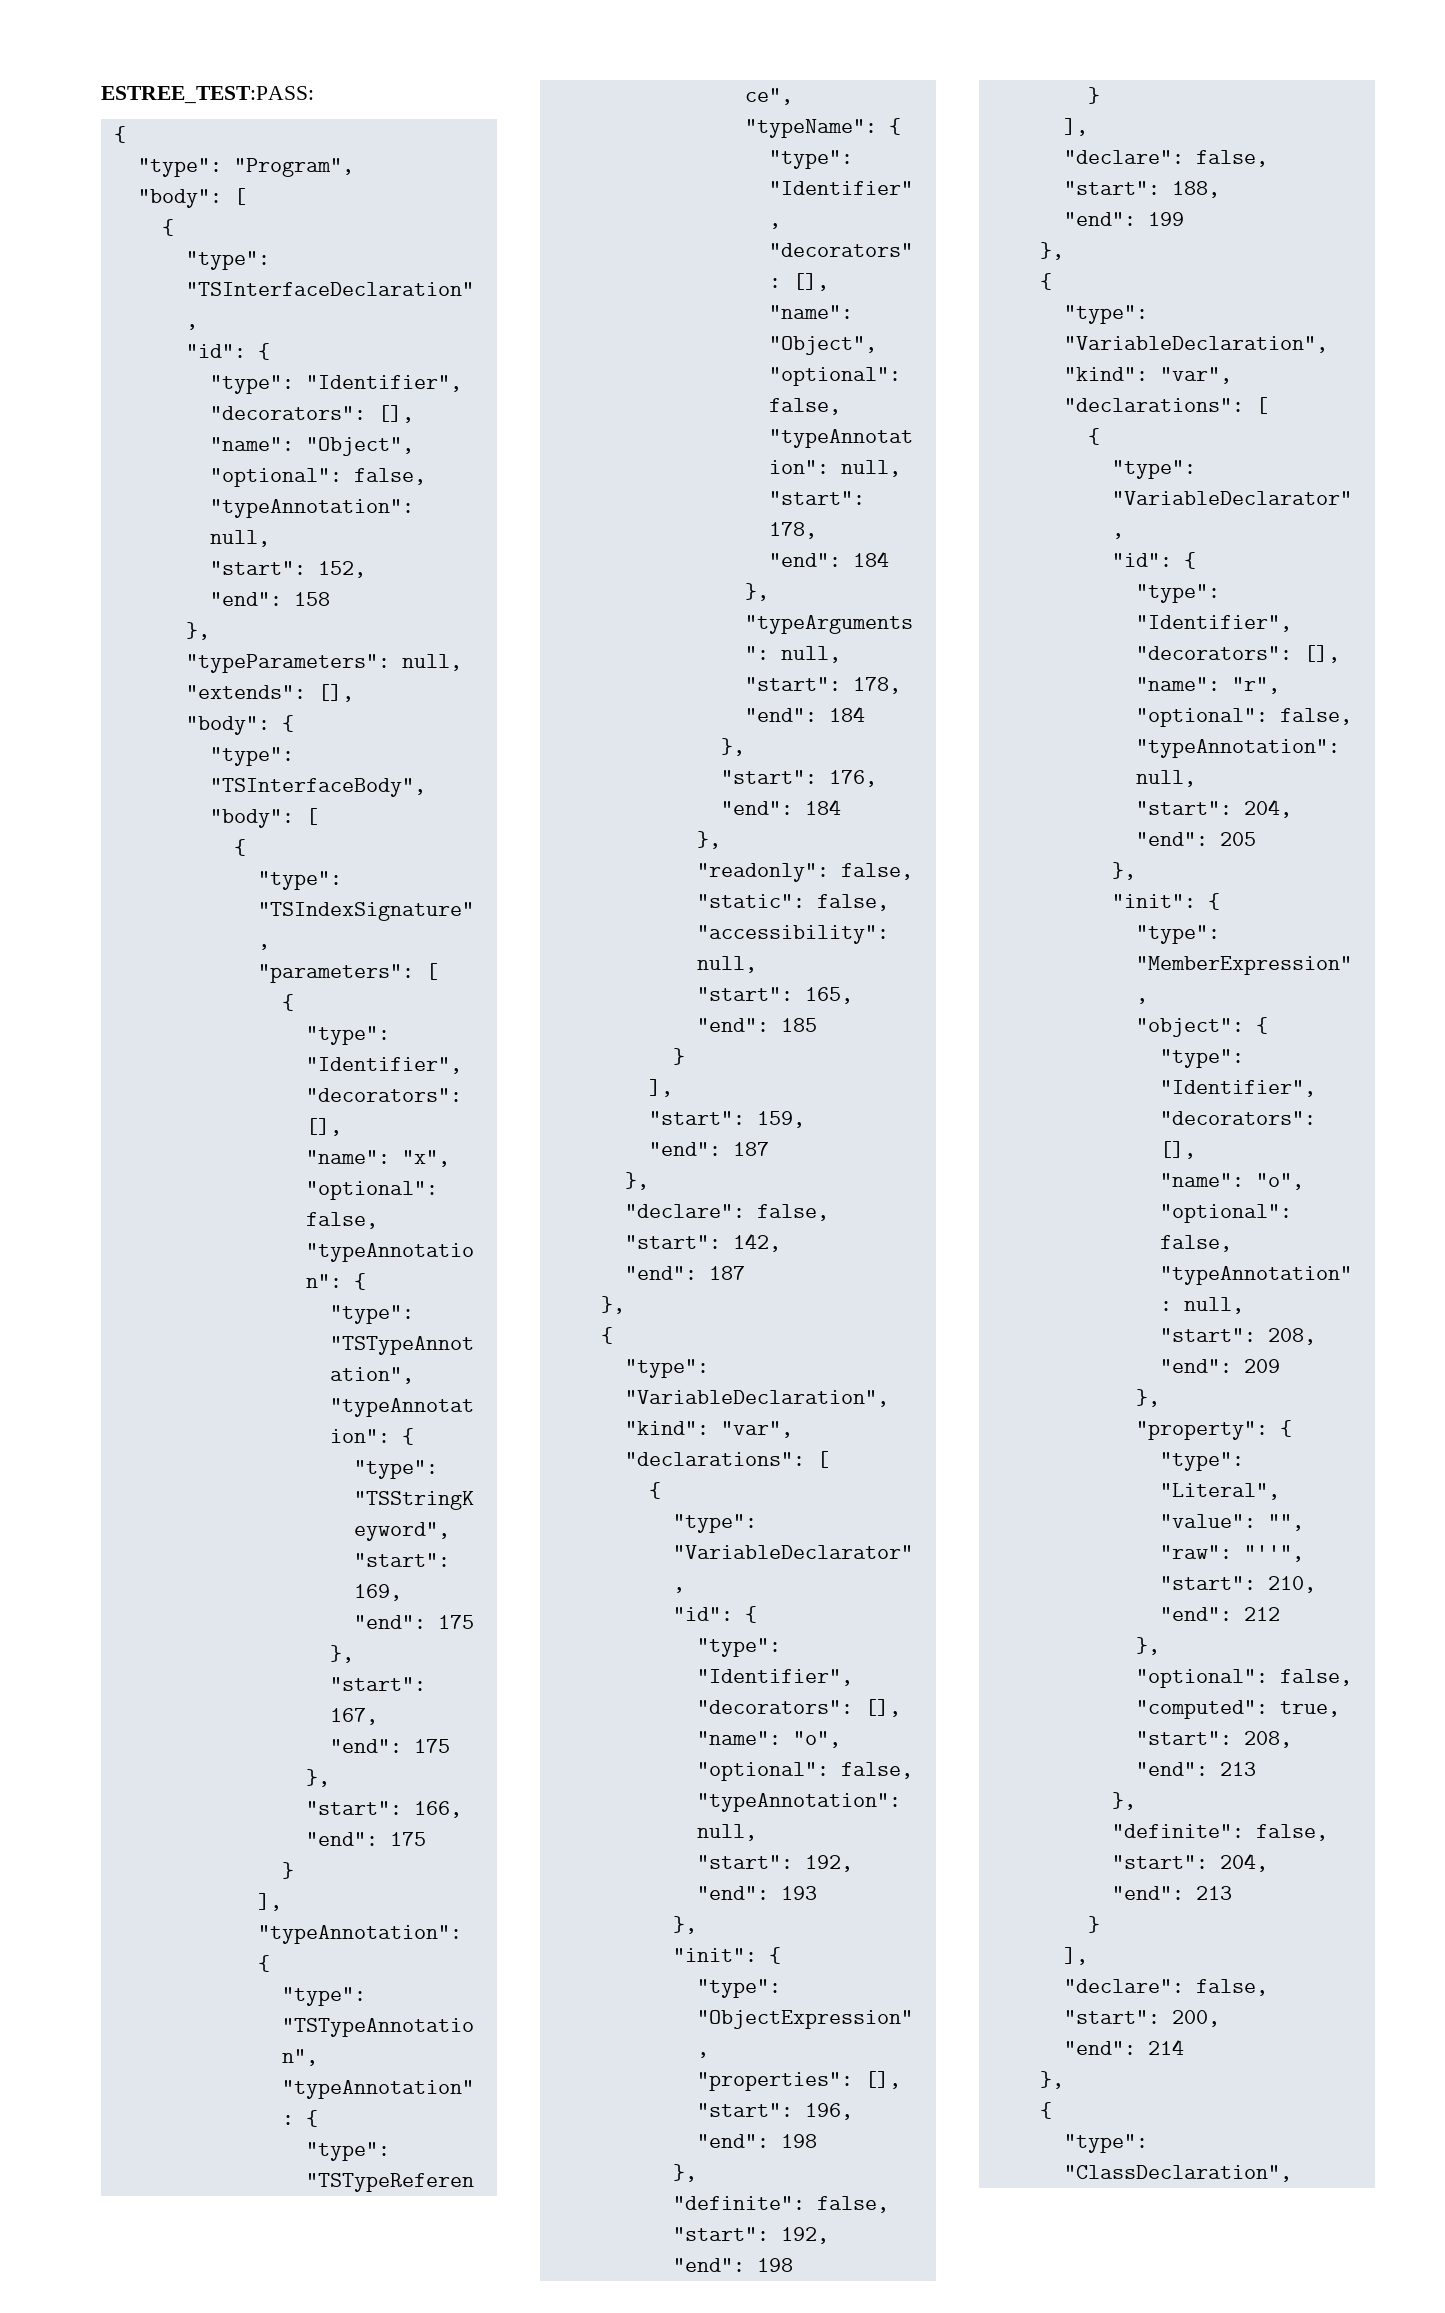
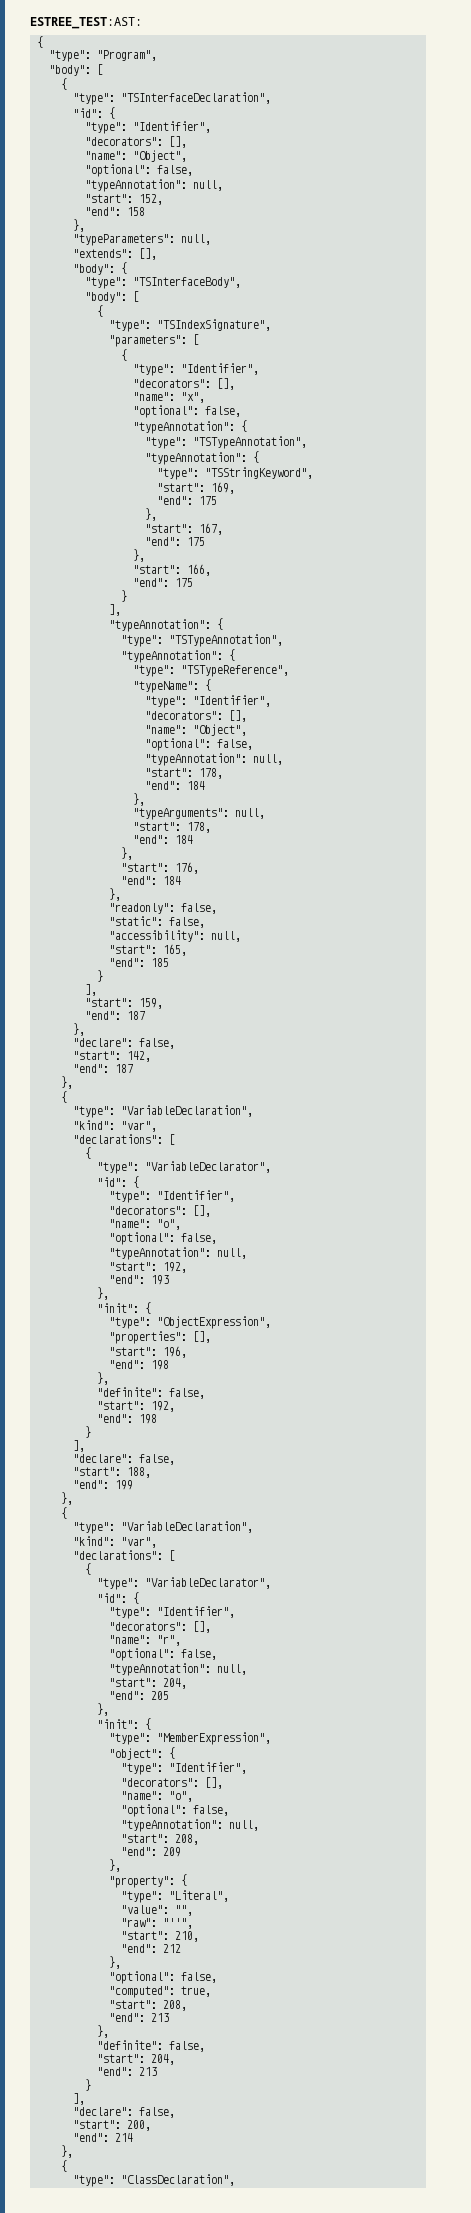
[101,86,314,104] ESTREE_TEST:PASS: -> [30,17,142,29] ESTREE_TEST:AST:

